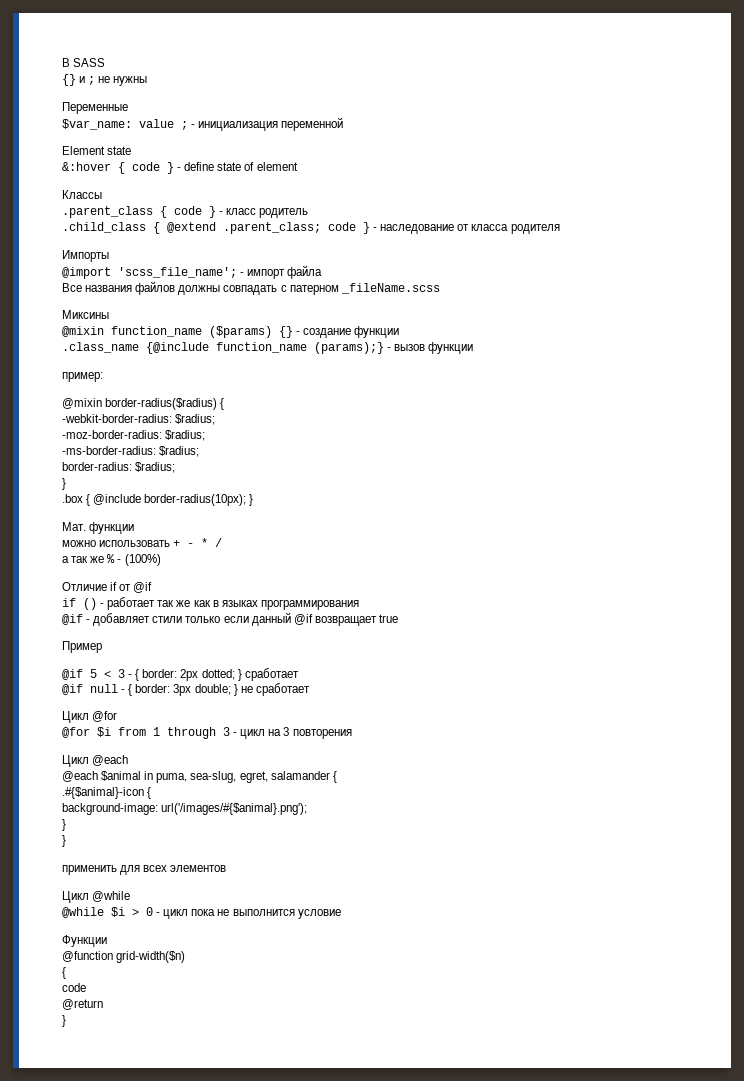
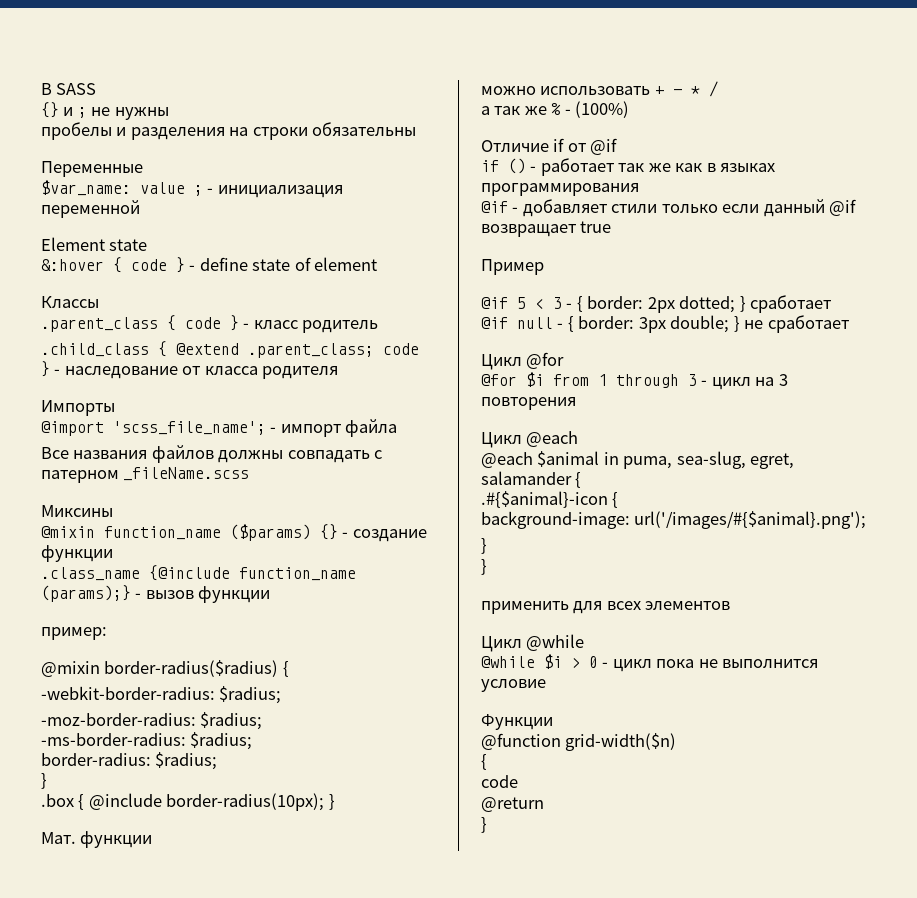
(148, 81) none -> [41,122,417,140] // пробелы и разделения на строки обязательны

